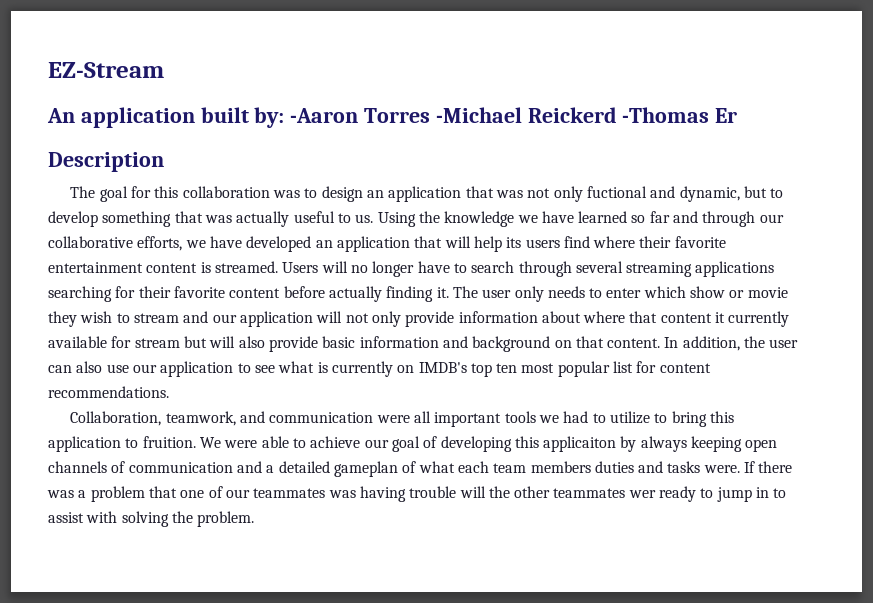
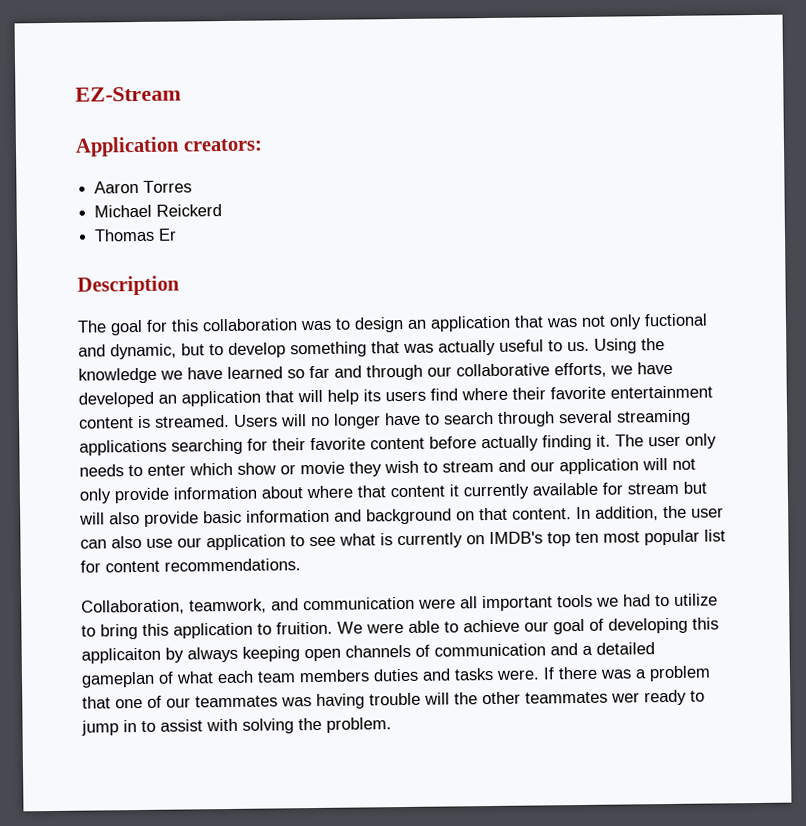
[47,107,359,128] An application built by: -Aaron -> [75,136,263,157] [94,180,140,194] Application creators: // Aaron
[435,107,522,123] -Michael -> [94,204,153,218] // Michael
[622,107,710,123] -Thomas -> [94,228,156,242] // Thomas

